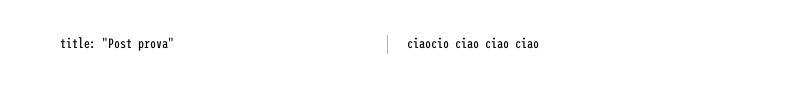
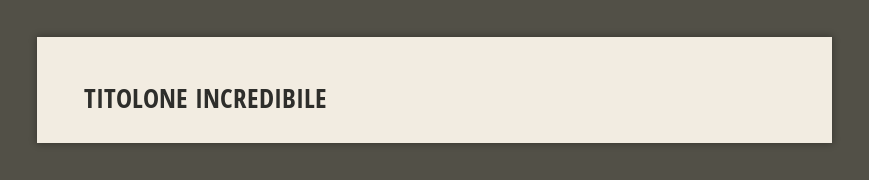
[60,37,174,51] [407,37,539,49] title: "Post prova" // ciaocio ciao ciao ciao -> [84,89,328,108] TITOLONE INCREDIBILE

